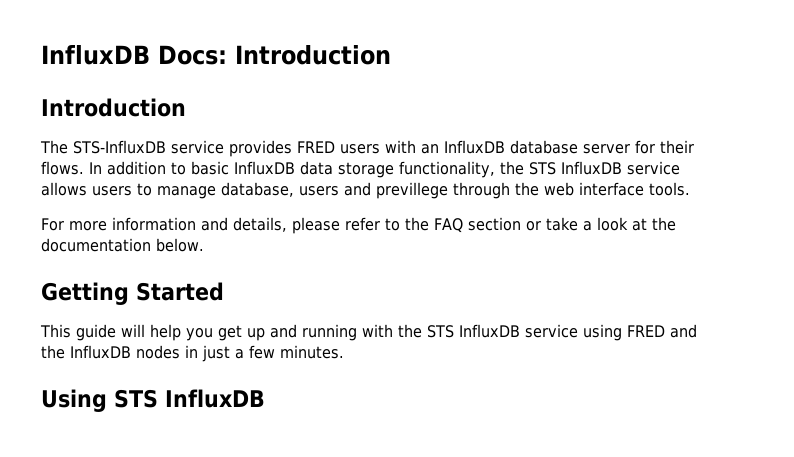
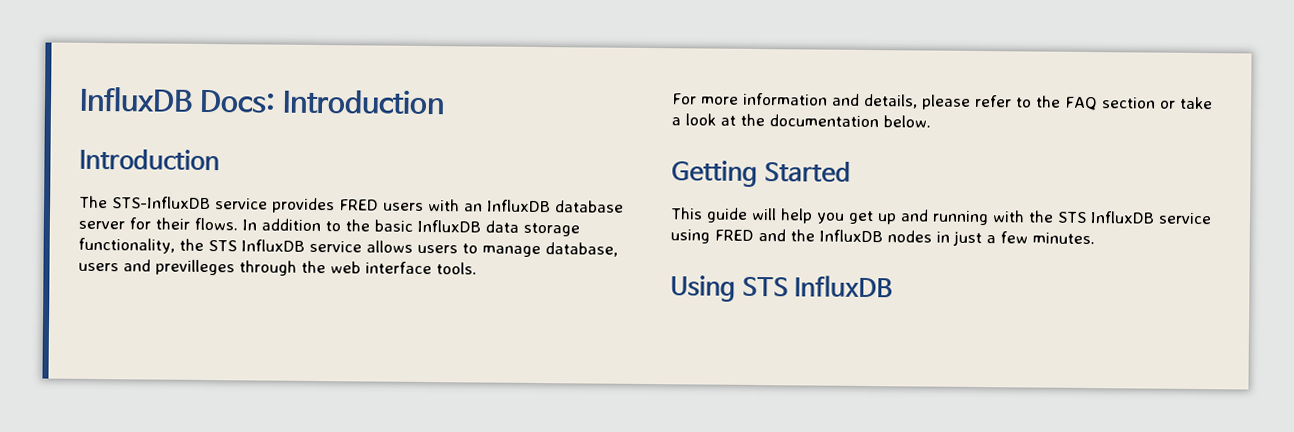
(186, 168) none -> [345,219,370,232] the
[376,182,448,199] previllege -> [155,259,235,276] previlleges

